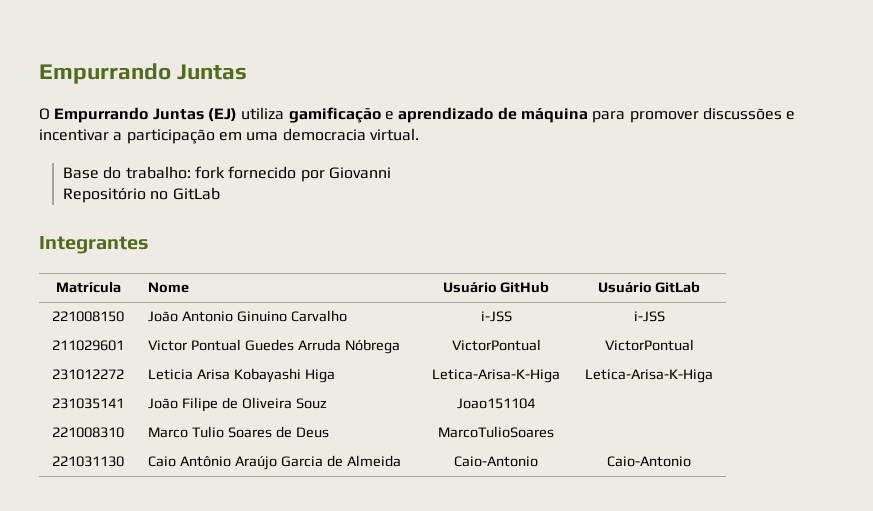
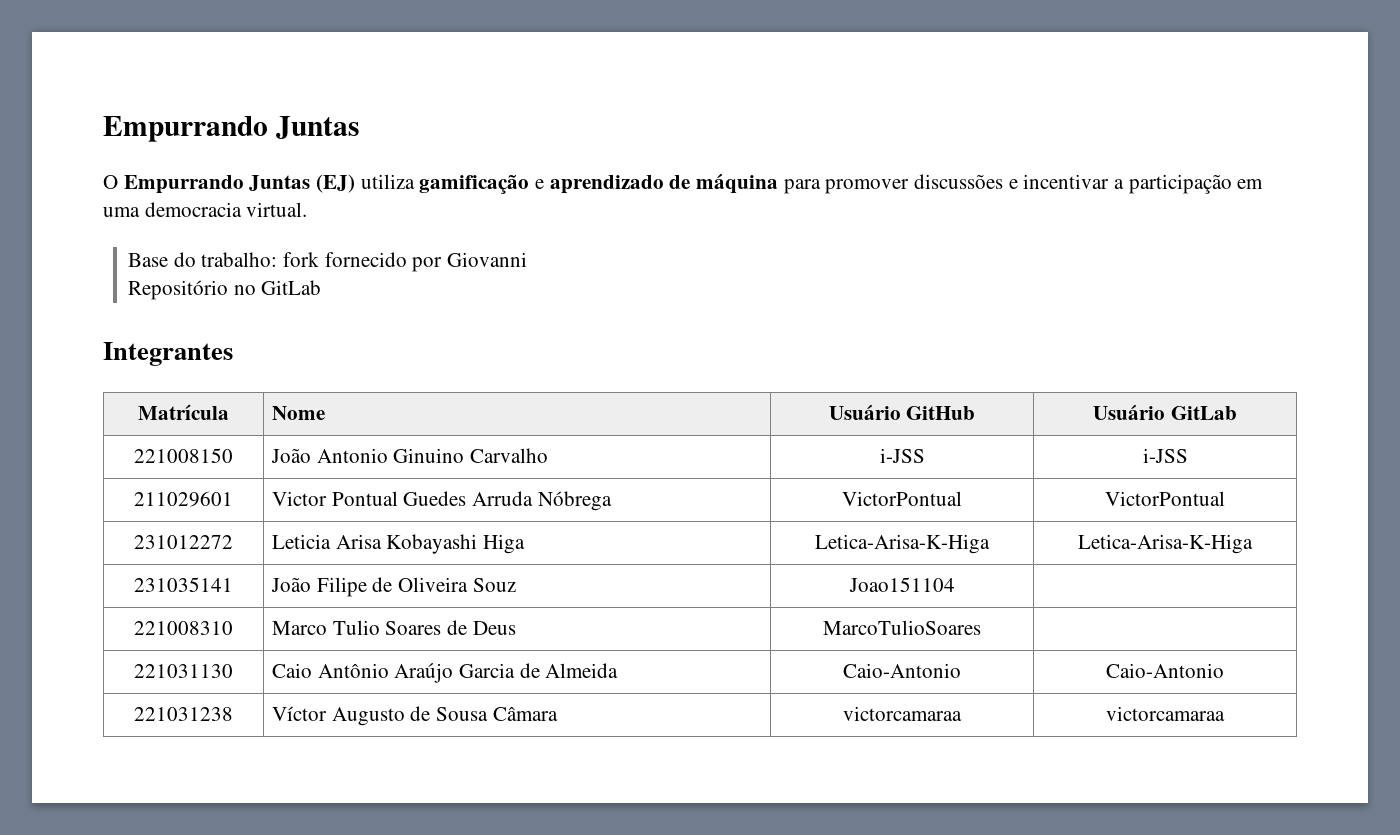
(691, 461) none -> [134,707,233,721] [272,706,558,726] [843,706,962,721] [1106,706,1225,721] // 221031238 | Víctor Augusto de Sousa Câmara | victorcamaraa | victorcamaraa

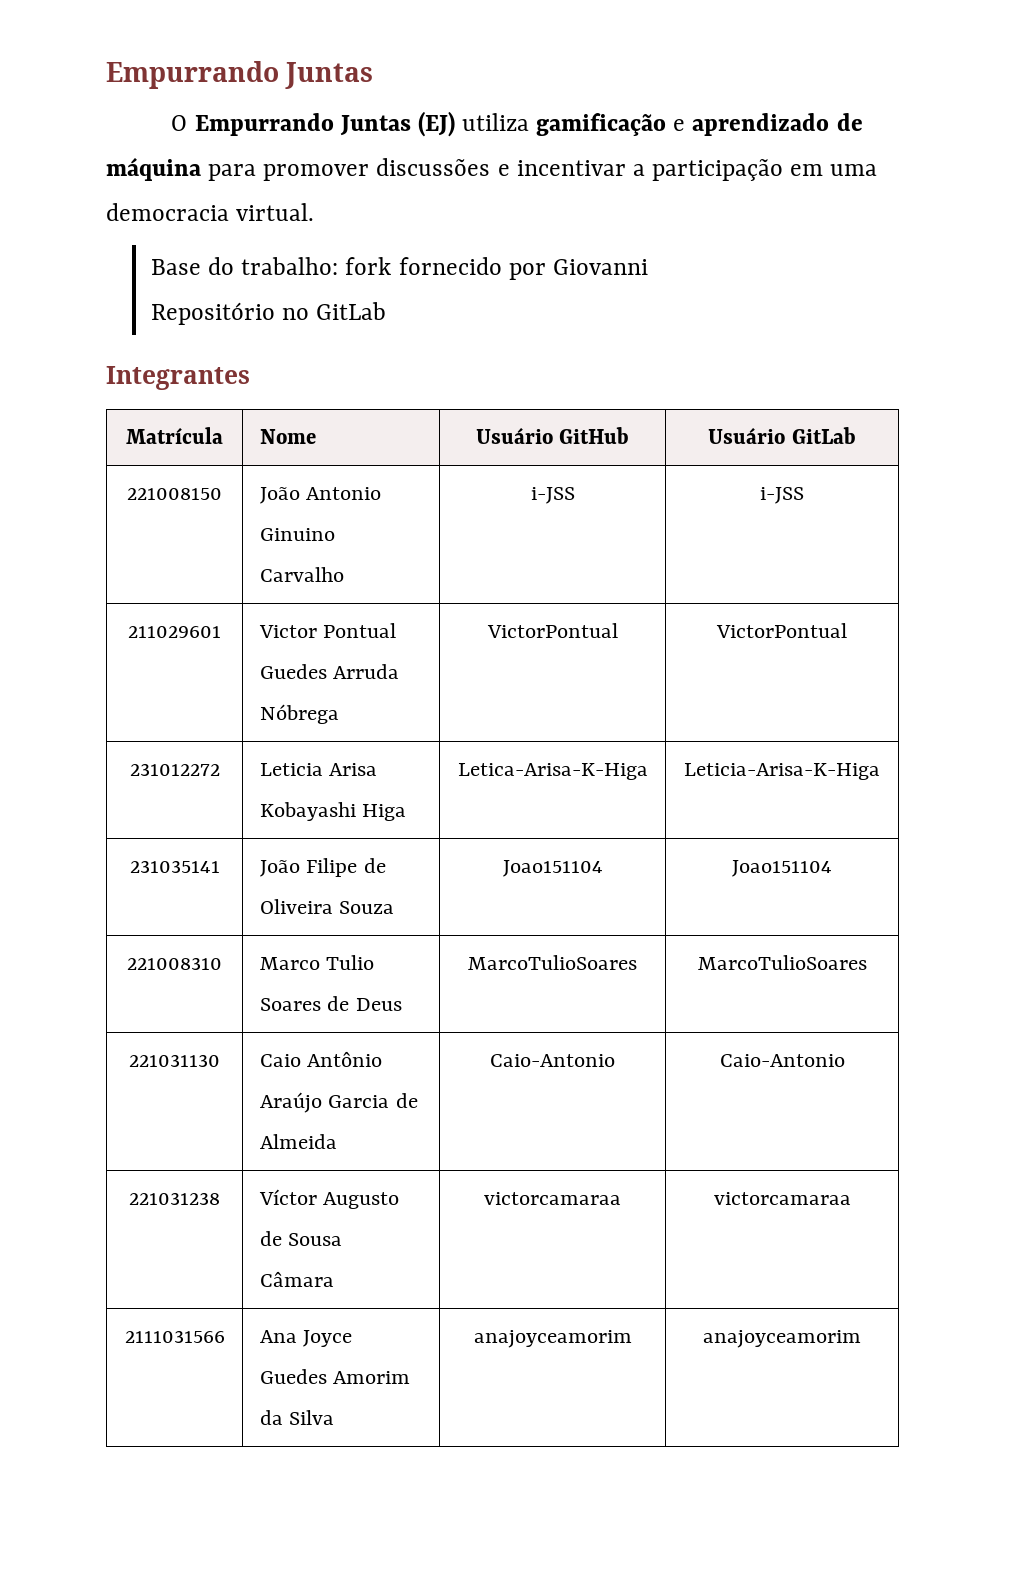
[1078,534,1253,554] Letica-Arisa-K-Higa -> [684,763,880,780] Leticia-Arisa-K-Higa
[472,578,516,592] Souz -> [339,901,395,914] Souza
(955, 584) none -> [732,860,832,877] Joao151104
(981, 627) none -> [697,955,867,970] MarcoTulioSoares
(1225, 713) none -> [124,1330,225,1343] [259,1330,353,1347] [259,1369,411,1384] [259,1410,335,1425] [473,1330,632,1348] [703,1330,861,1348] // 2111031566 | Ana Joyce Guedes Amorim da Silva | anajoyceamorim | anajoyceamorim

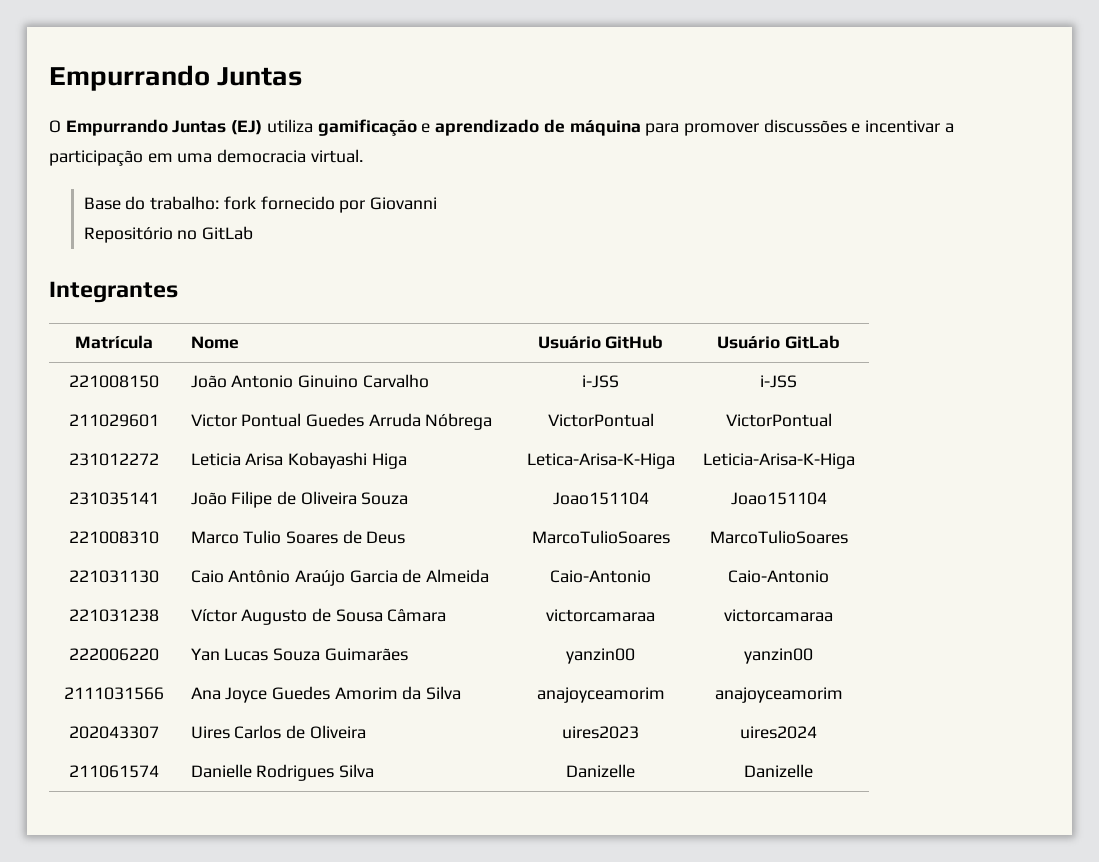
(851, 1198) none -> [68,648,159,661] [190,648,408,661] [566,648,635,664] [744,648,813,664] // 222006220 | Yan Lucas Souza Guimarães | yanzin00 | yanzin00
(861, 1339) none -> [68,726,159,739] [190,725,366,739] [562,726,639,739] [740,726,817,739] [68,765,159,778] [190,764,374,781] [566,764,635,778] [744,764,813,778] // 202043307 | Uires Carlos de Oliveira | uires2023 | uires2024 // 211061574 | Danielle Rodrigues Silva | Danizelle | Danizelle

